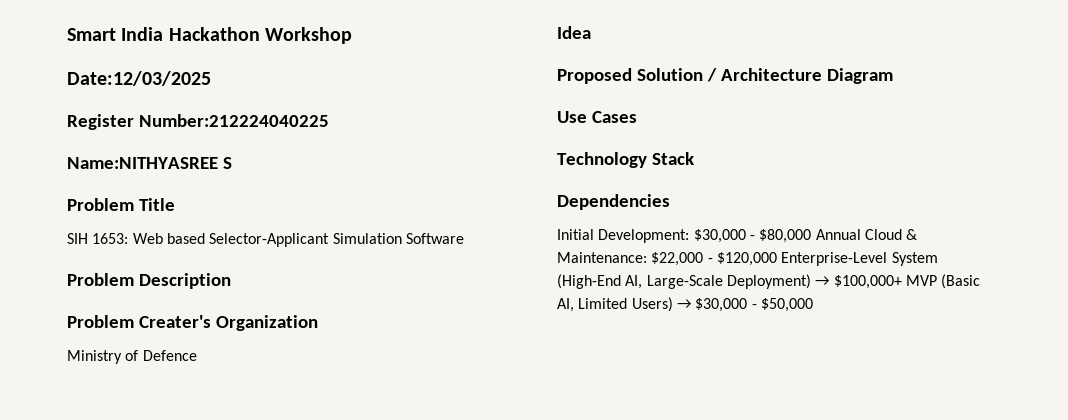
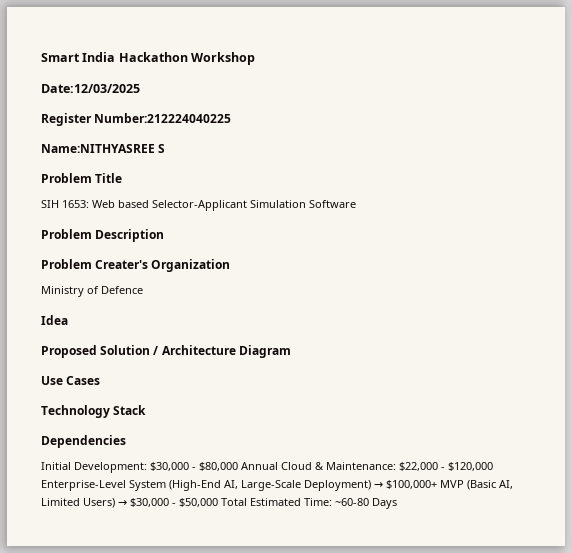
(813, 305) none -> [221,498,397,509] Total Estimated Time: ~60-80 Days

